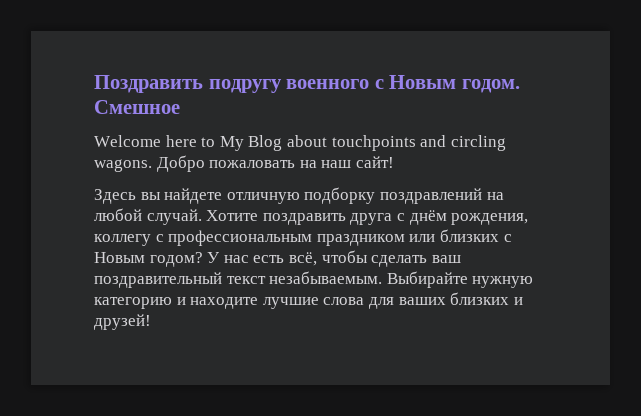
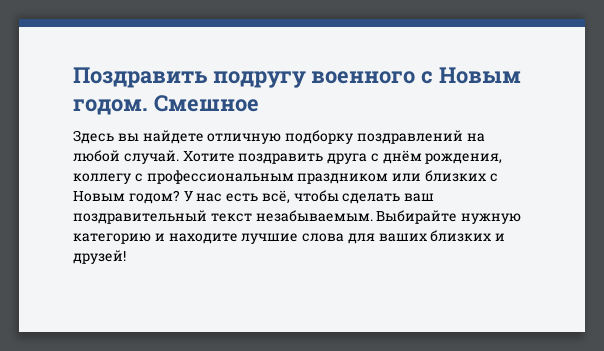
[94,135,506,151] [94,155,394,172] // Welcome here to My Blog about touchpoints and circling wagons. Добро пожаловать на наш сайт! -> (259, 103) none

